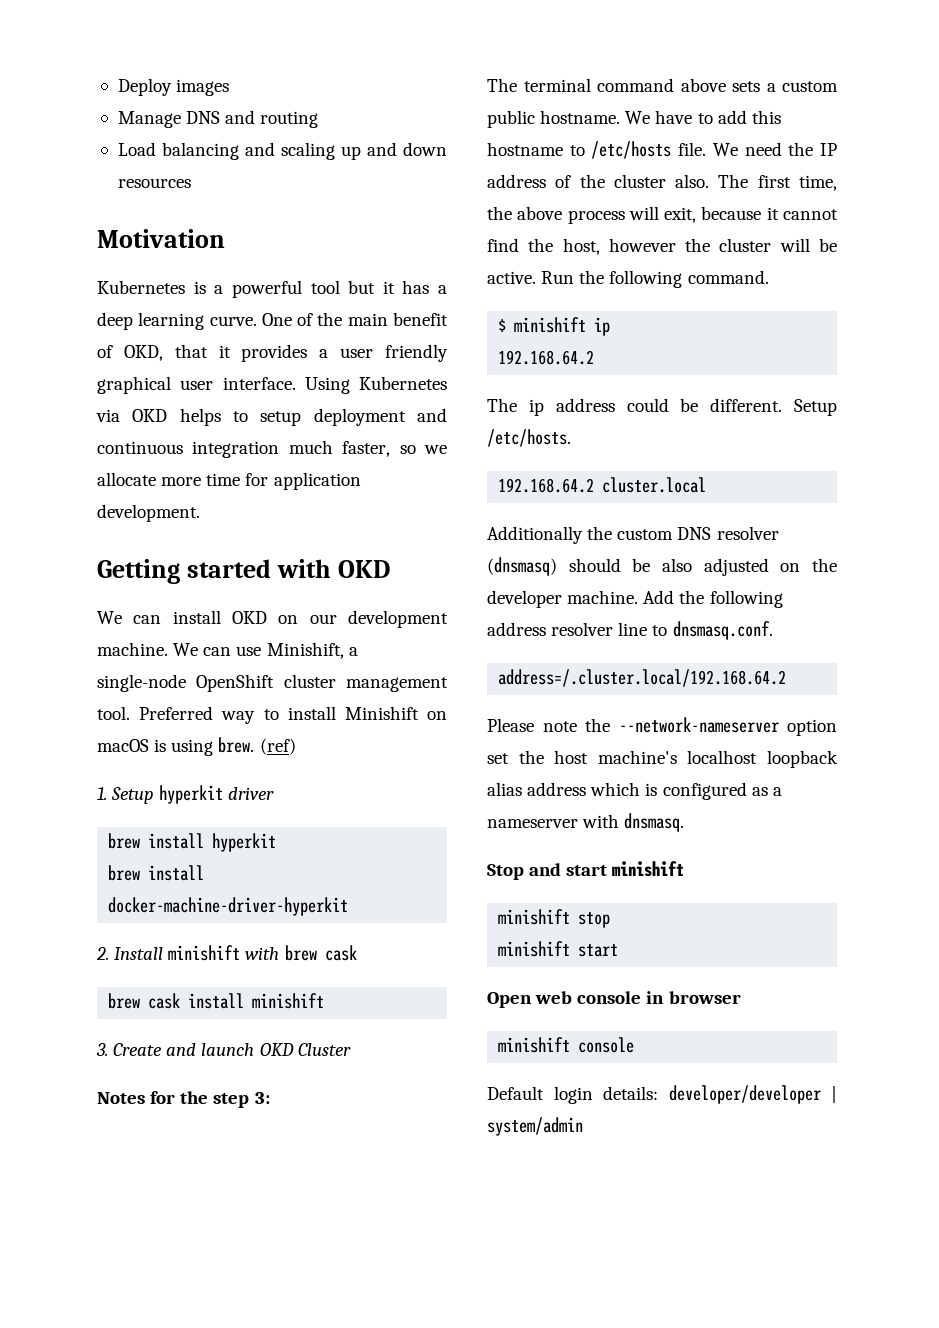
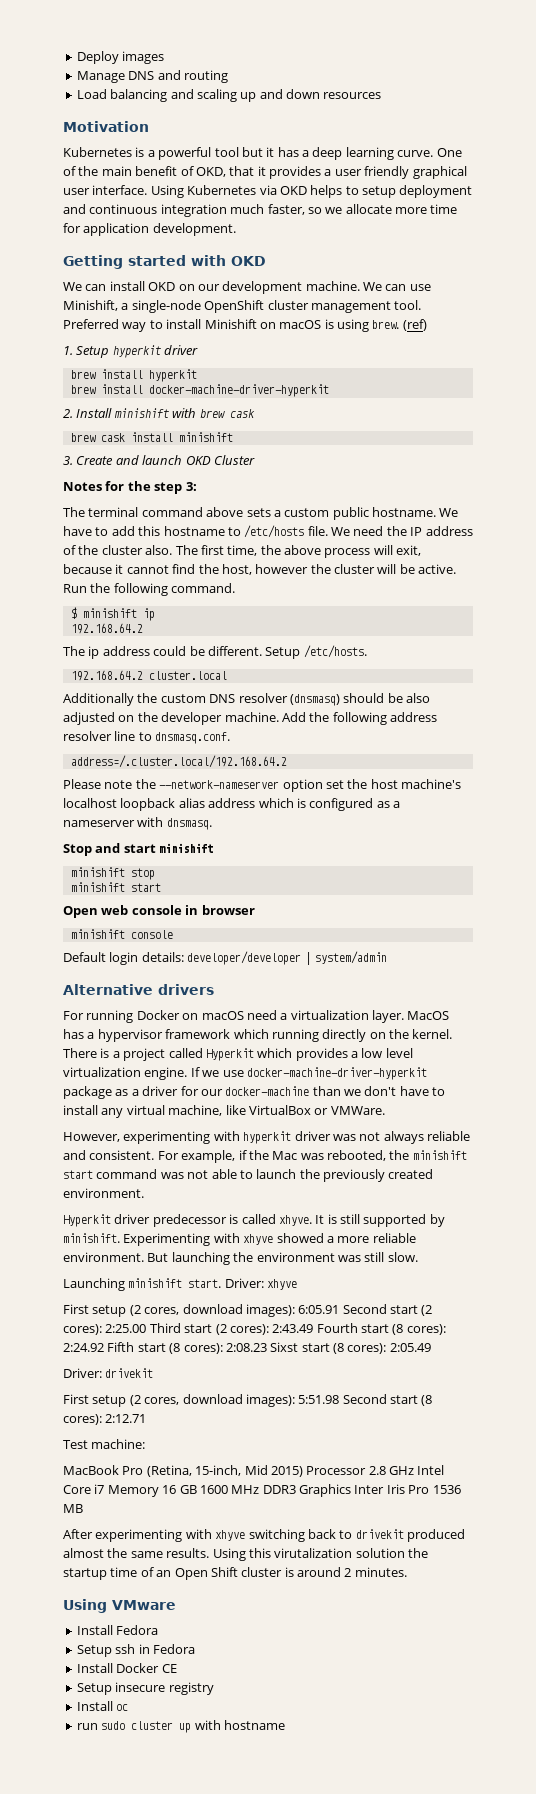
(583, 1126) none -> [63,984,214,995] [63,1010,450,1023] [63,1029,453,1042] [63,1048,413,1061] [63,1067,427,1080] [63,1086,446,1099] [63,1105,385,1118] [63,1131,470,1144] [63,1150,467,1163] [63,1169,434,1182] [63,1188,144,1198] [63,1214,445,1227] [63,1233,416,1246] [63,1252,418,1265] [63,1278,298,1291] [63,1304,433,1317] [63,1323,446,1335] [63,1342,431,1354] [63,1368,154,1378] [63,1394,433,1407] [63,1414,147,1425] [63,1439,146,1449] [63,1465,445,1477] [63,1484,461,1497] [63,1504,83,1513] [63,1529,465,1542] [63,1548,428,1561] [63,1567,407,1580] [63,1599,176,1613] [76,1625,159,1635] [76,1644,195,1657] [76,1663,177,1673] [76,1682,214,1695] [76,1701,129,1711] [76,1720,285,1733] // Alternative drivers // For running Docker on macOS need a virtualization layer. MacOS has a hypervisor framework which running directly on the kernel. There is a project called Hyperkit which provides a low level virtualization engine. If we use docker-machine-driver-hyperkit package as a driver for our docker-machine than we don't have to install any virtual machine, like VirtualBox or VMWare. // However, experimenting with hyperkit driver was not always reliable and consistent. For example, if the Mac was rebooted, the minishift start command was not able to launch the previously created environment. // Hyperkit driver predecessor is called xhyve. It is still supported by minishift. Experimenting with xhyve showed a more reliable environment. But launching the environment was still slow. // Launching minishift start. Driver: xhyve // First setup (2 cores, download images): 6:05.91 Second start (2 cores): 2:25.00 Third start (2 cores): 2:43.49 Fourth start (8 cores): 2:24.92 Fifth start (8 cores): 2:08.23 Sixst start (8 cores): 2:05.49 // Driver: drivekit // First setup (2 cores, download images): 5:51.98 Second start (8 cores): 2:12.71 // Test machine: // MacBook Pro (Retina, 15-inch, Mid 2015) Processor 2.8 GHz Intel Core i7 Memory 16 GB 1600 MHz DDR3 Graphics Inter Iris Pro 1536 MB // After experimenting with xhyve switching back to drivekit produced almost the same results. Using this virutalization solution the startup time of an Open Shift cluster is around 2 minutes. // Using VMware // Install Fedora // Setup ssh in Fedora // Install Docker CE // Setup insecure registry // Install oc // run sudo cluster up with hostname

